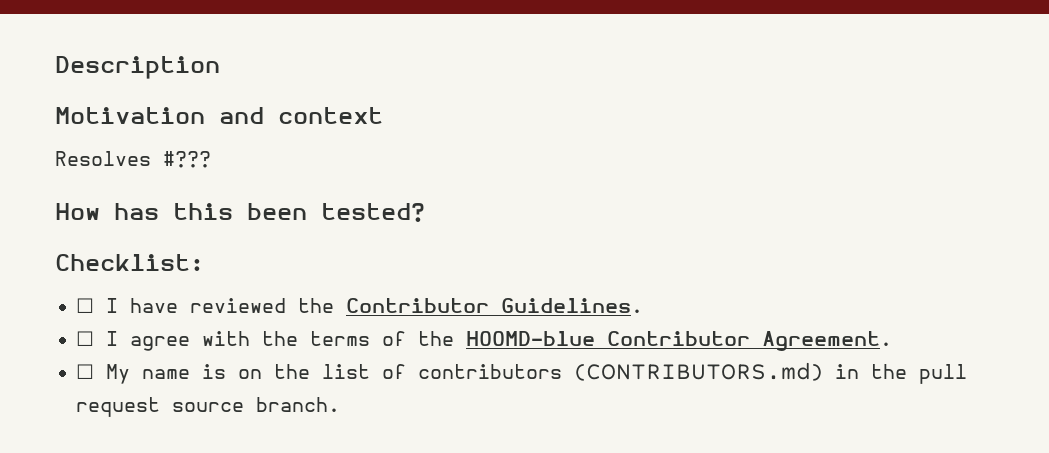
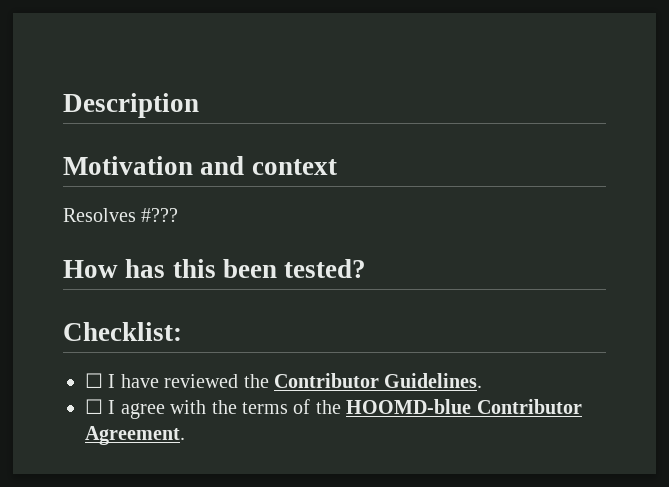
[76,362,968,384] [76,397,341,417] // ☐ My name is on the list of contributors (CONTRIBUTORS.md) in the pull request source branch. -> (185, 435) none

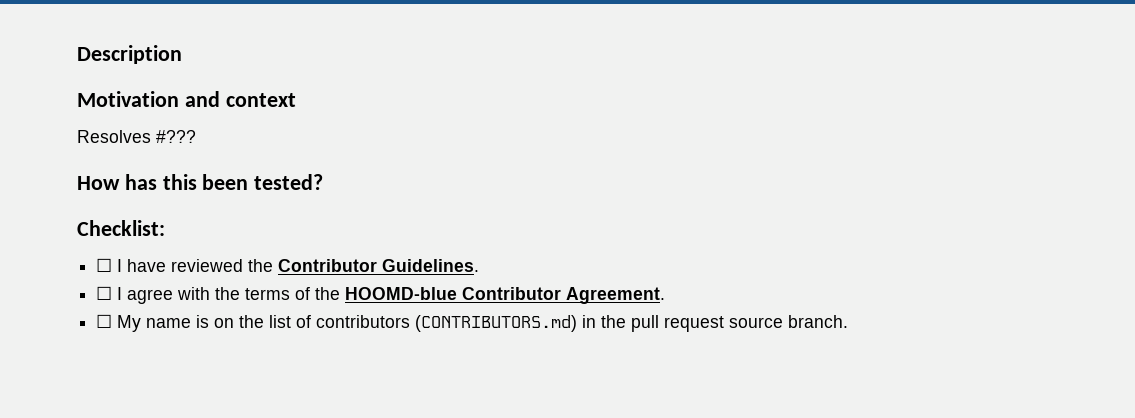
(185, 435) none -> [96,314,849,332] // ☐ My name is on the list of contributors (CONTRIBUTORS.md) in the pull request source branch.

